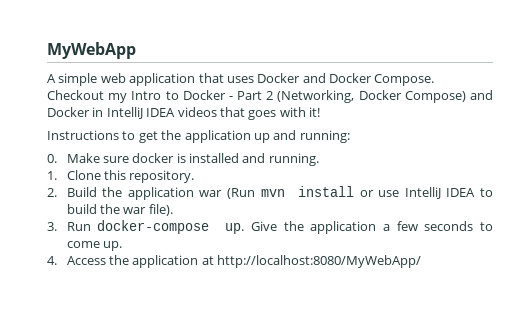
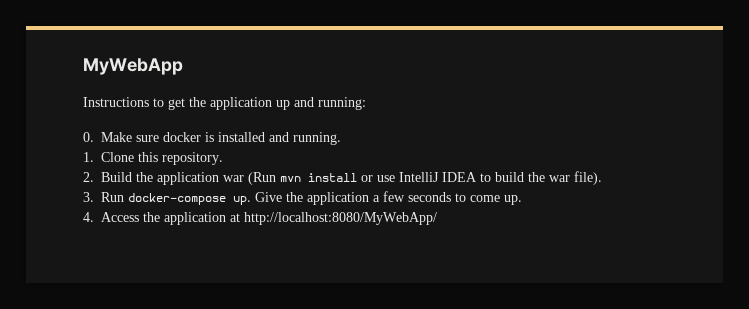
[47,73,435,86] [47,90,494,103] [47,107,320,120] // A simple web application that uses Docker and Docker Compose. Checkout my Intro to Docker - Part 2 (Networking, Docker Compose) and Docker in IntelliJ IDEA videos that goes with it! -> (183, 66) none

